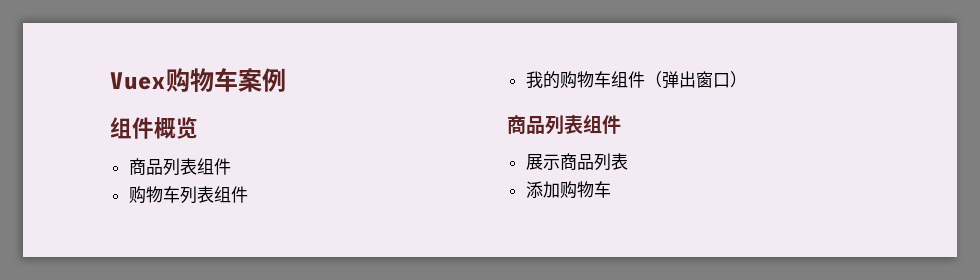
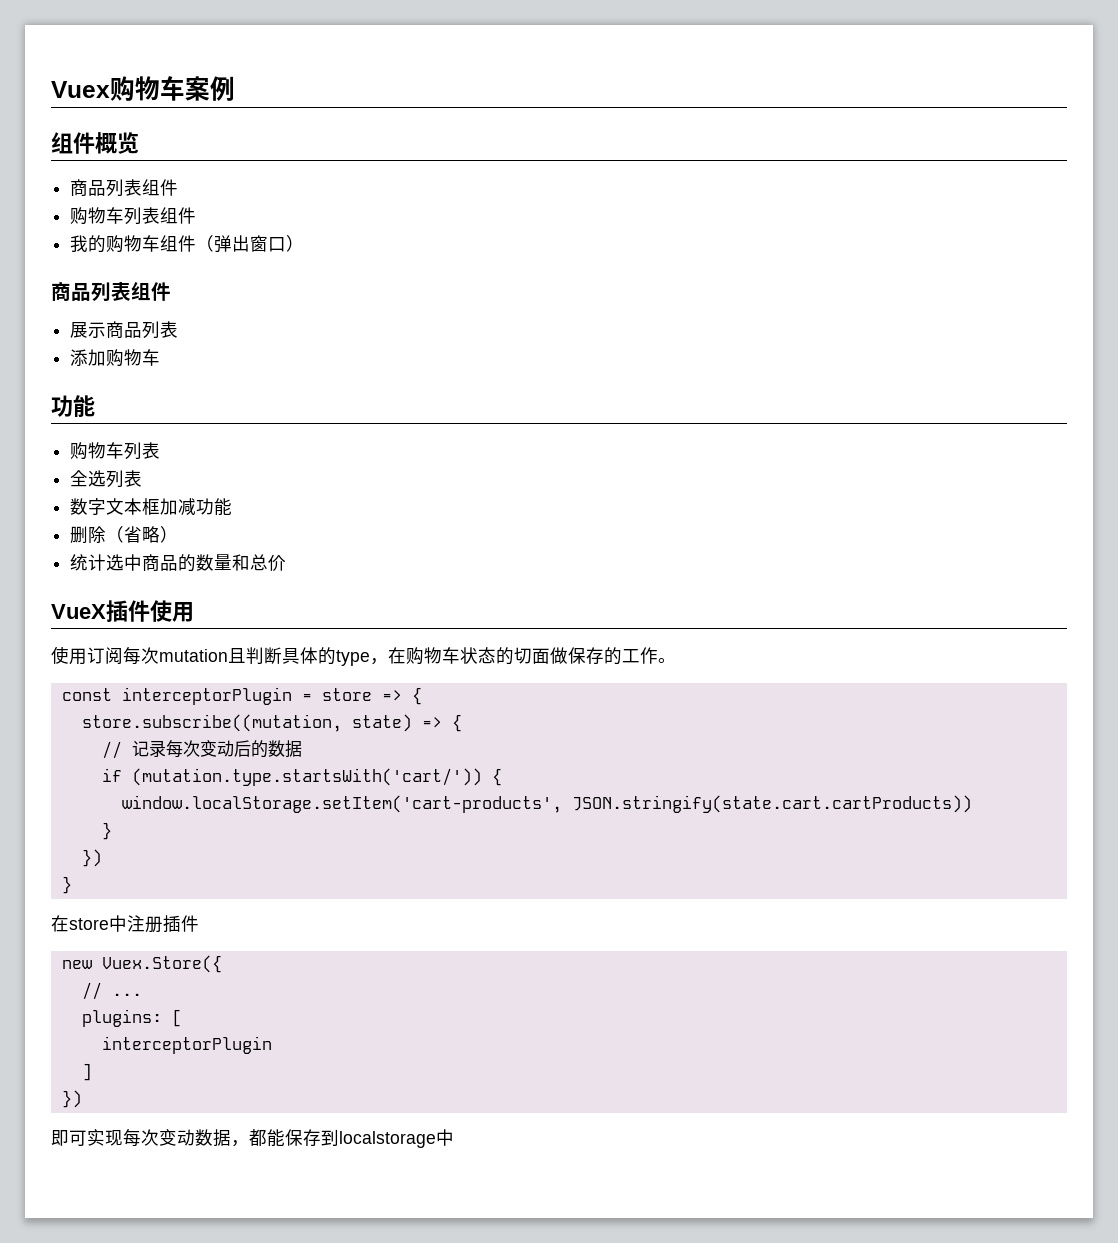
(611, 189) none -> [51,395,95,417] [70,442,161,460] [70,470,143,488] [70,498,233,516] [70,526,179,544] [70,554,287,572] [51,600,194,622] [51,646,676,666] [61,687,422,705] [81,714,462,732] [101,740,302,759] [101,768,502,786] [121,795,972,813] [101,822,112,840] [81,849,102,867] [61,876,72,894] [51,915,199,933] [61,955,222,973] [81,982,142,1000] [81,1009,182,1027] [101,1036,272,1054] [81,1063,92,1081] [61,1090,82,1108] [51,1129,454,1148] // 功能 // 购物车列表 // 全选列表 // 数字文本框加减功能 // 删除（省略） // 统计选中商品的数量和总价 // VueX插件使用 // 使用订阅每次mutation且判断具体的type，在购物车状态的切面做保存的工作。 // const interceptorPlugin = store => { // store.subscribe((mutation, state) => { // // 记录每次变动后的数据 // if (mutation.type.startsWith('cart/')) { // window.localStorage.setItem('cart-products', JSON.stringify(state.cart.cartProducts)) // } // }) // } // 在store中注册插件 // new Vuex.Store({ // // ... // plugins: [ // interceptorPlugin // ] // }) // 即可实现每次变动数据，都能保存到localstorage中

